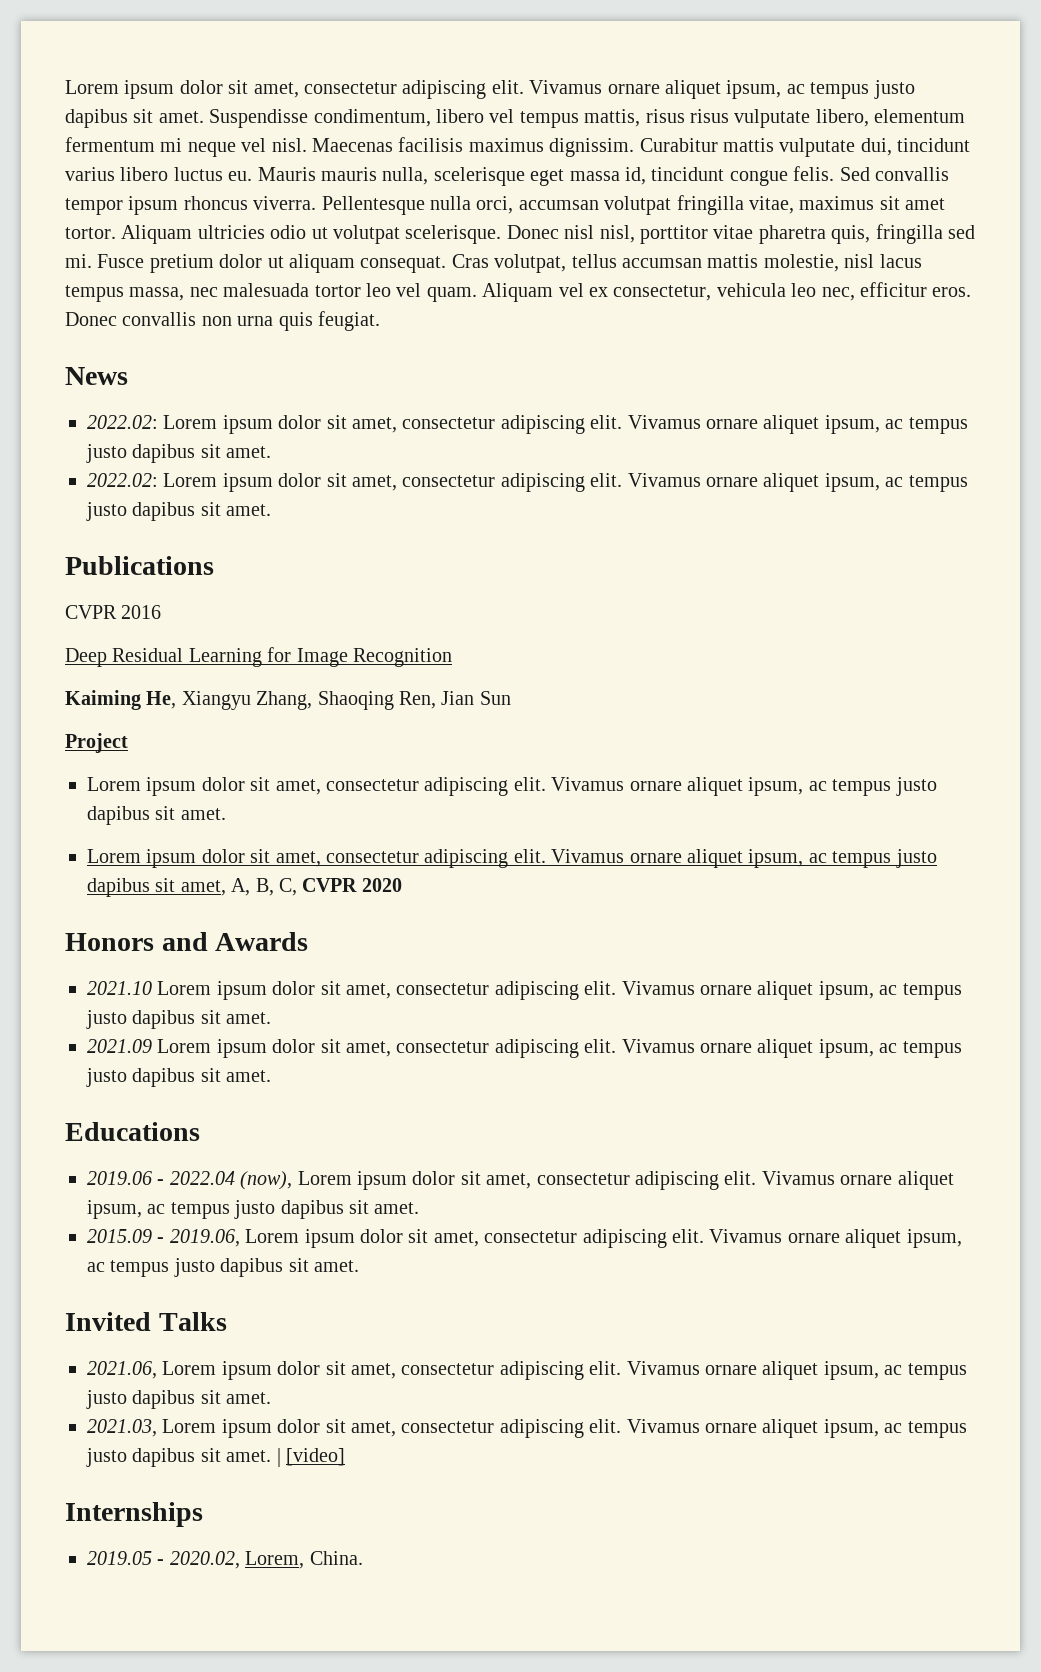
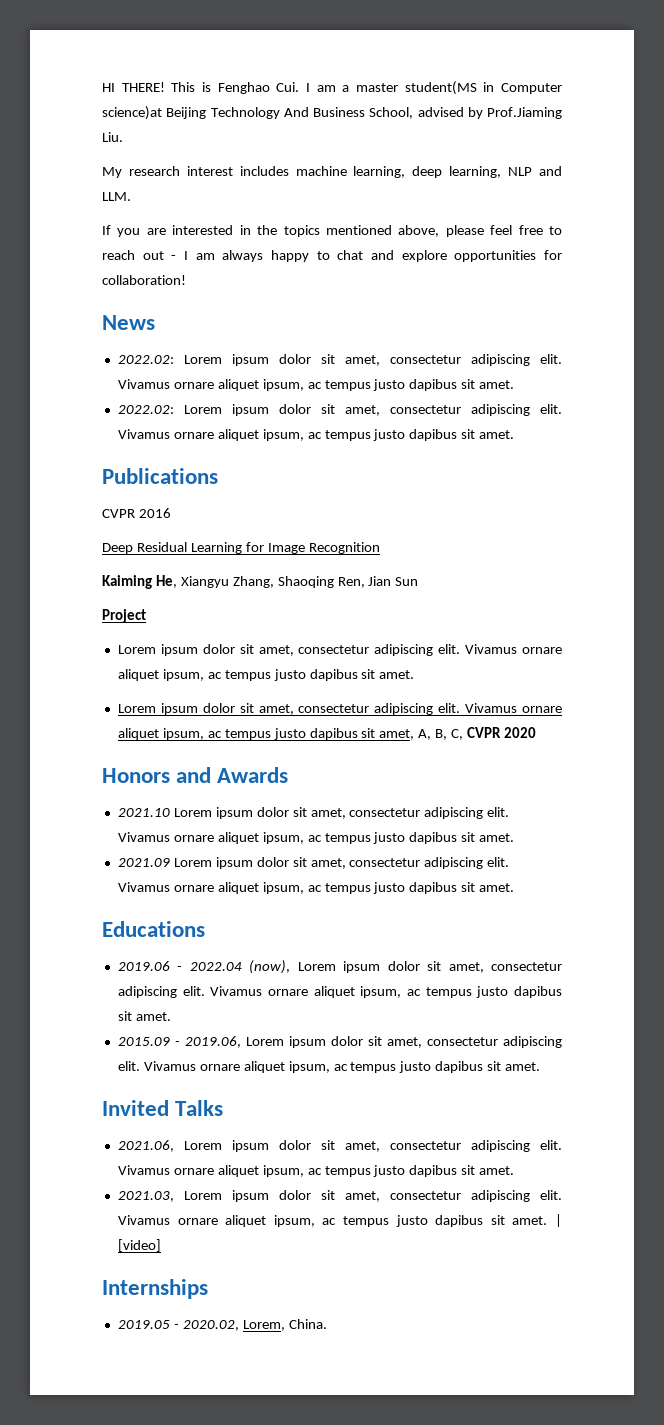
[65,80,915,99] [65,109,966,128] [65,137,971,157] [65,166,949,186] [65,195,946,215] [65,224,975,244] [65,254,922,273] [65,282,972,302] [65,311,380,331] Lorem ipsum dolor sit amet, consectetur adipiscing elit. Vivamus ornare aliquet ipsum, ac tempus justo dapibus sit amet. Suspendisse condimentum, libero vel tempus mattis, risus risus vulputate libero, elementum fermentum mi neque vel nisl. Maecenas facilisis maximus dignissim. Curabitur mattis vulputate dui, tincidunt varius libero luctus eu. Mauris mauris nulla, scelerisque eget massa id, tincidunt congue felis. Sed convallis tempor ipsum rhoncus viverra. Pellentesque nulla orci, accumsan volutpat fringilla vitae, maximus sit amet tortor. Aliquam ultricies odio ut volutpat scelerisque. Donec nisl nisl, porttitor vitae pharetra quis, fringilla sed mi. Fusce pretium dolor ut aliquam consequat. Cras volutpat, tellus accumsan mattis molestie, nisl lacus tempus massa, nec malesuada tortor leo vel quam. Aliquam vel ex consectetur, vehicula leo nec, efficitur eros. Donec convallis non urna quis feugiat. -> [102,81,562,95] [102,106,562,120] [102,132,123,142] [102,166,563,178] [102,192,131,201] [102,225,562,237] [102,250,562,262] [102,275,186,285] HI THERE! This is Fenghao Cui. I am a master student(MS in Computer science)at Beijing Technology And Business School, advised by Prof.Jiaming Liu. // My research interest includes machine learning, deep learning, NLP and LLM. // If you are interested in the topics mentioned above, please feel free to reach out - I am always happy to chat and explore opportunities for collaboration!

